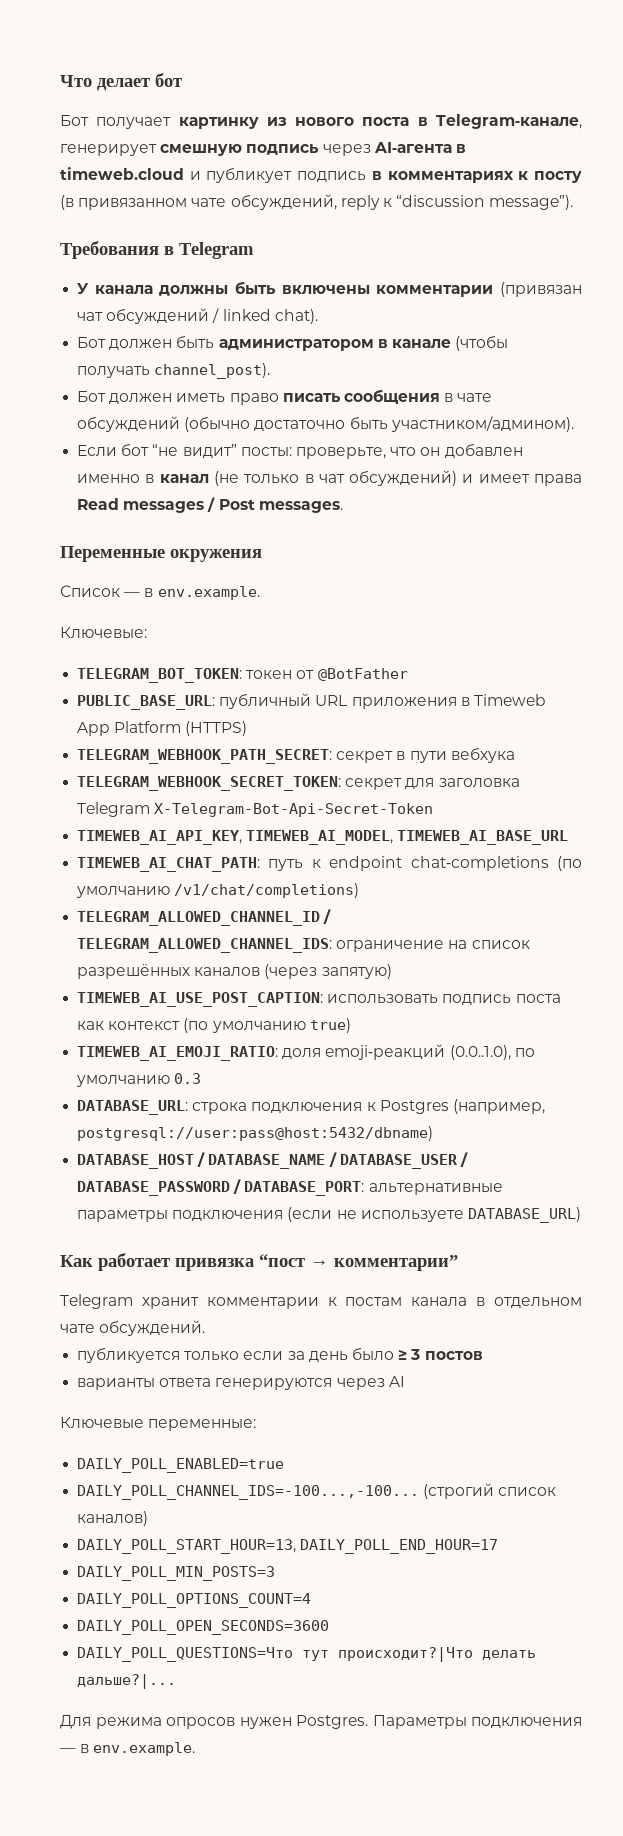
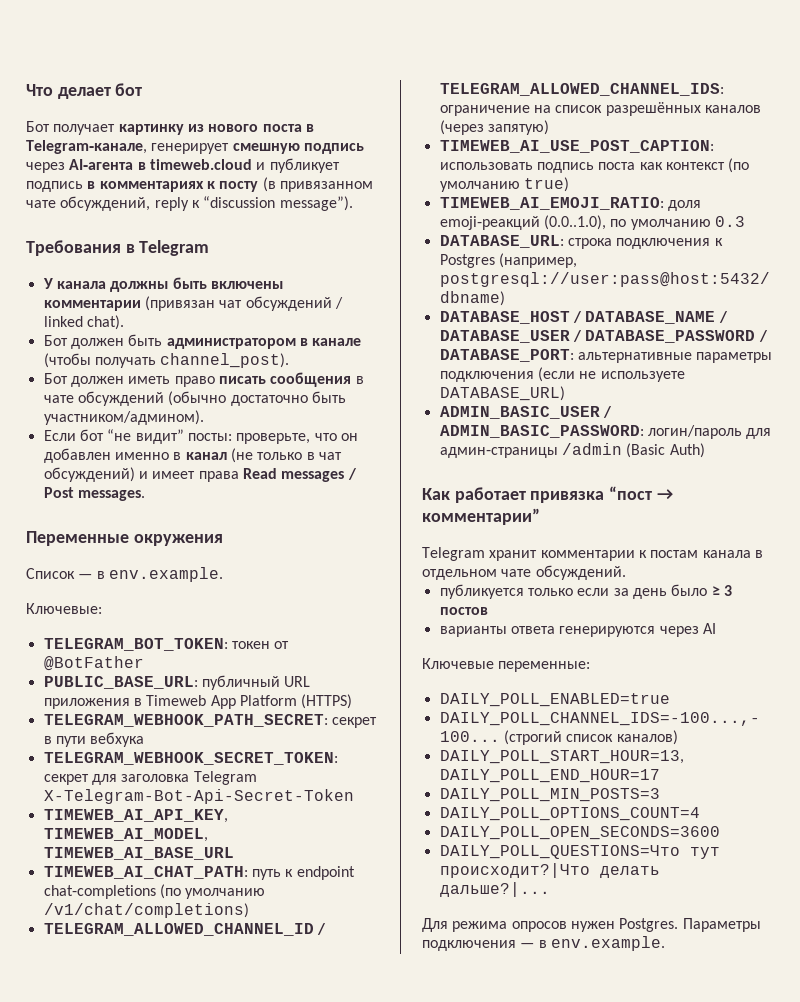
(581, 1215) none -> [439,406,612,419] [439,425,772,439] [439,443,705,458] // ADMIN_BASIC_USER / ADMIN_BASIC_PASSWORD: логин/пароль для админ‑страницы /admin (Basic Auth)

